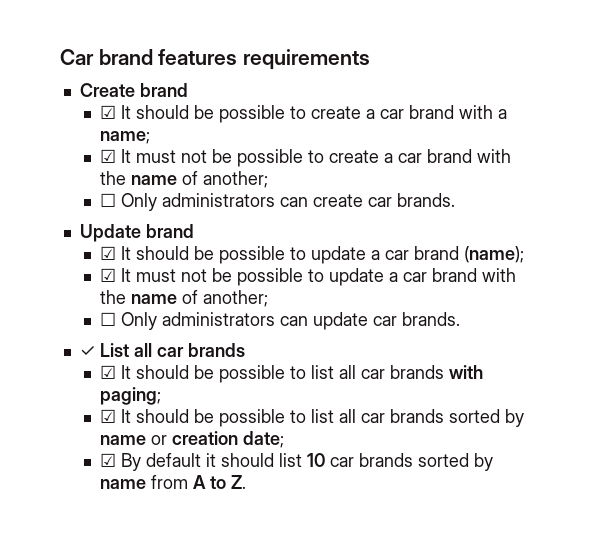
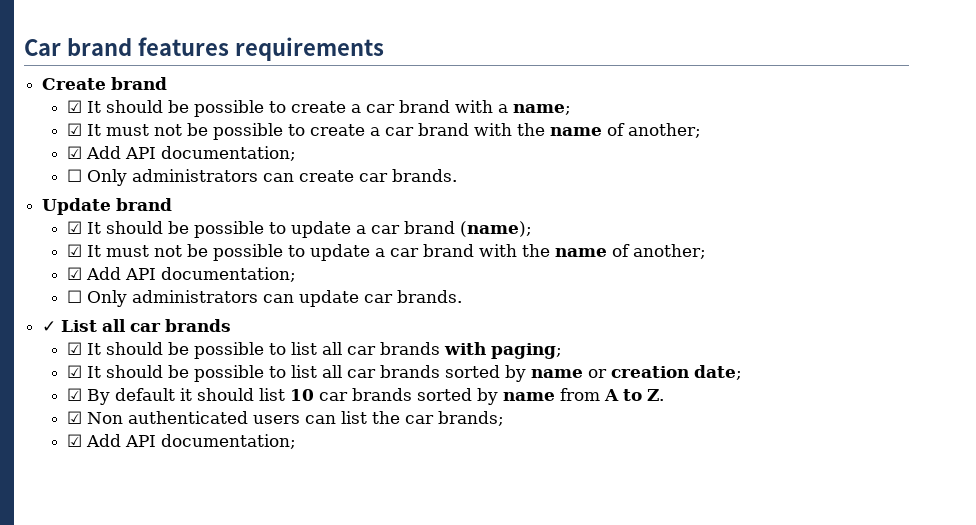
(268, 179) none -> [66,146,296,161] // ☑ Add API documentation;
(268, 298) none -> [66,267,296,282] // ☑ Add API documentation;
(246, 482) none -> [66,411,504,426] [66,434,296,449] // ☑ Non authenticated users can list the car brands; // ☑ Add API documentation;

